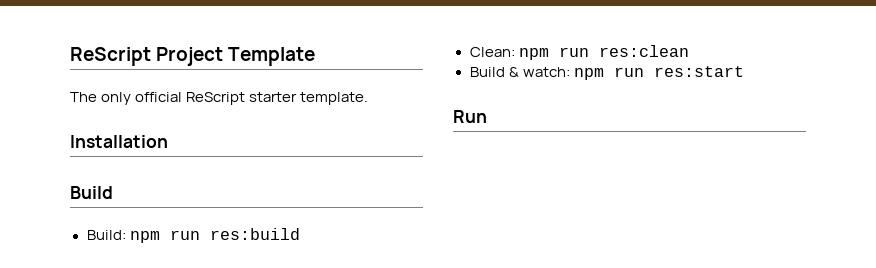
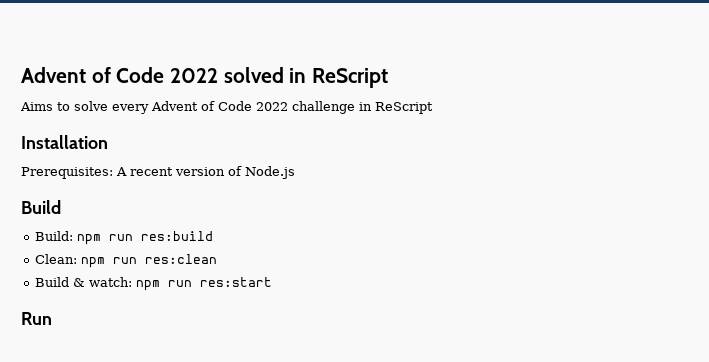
[70,47,316,66] [70,92,369,105] ReScript Project Template // The only official ReScript starter template. -> [21,67,389,88] [20,101,433,114] Advent of Code 2022 solved in ReScript // Aims to solve every Advent of Code 2022 challenge in ReScript
(168, 141) none -> [21,166,295,179] // Prerequisites: A recent version of Node.js

